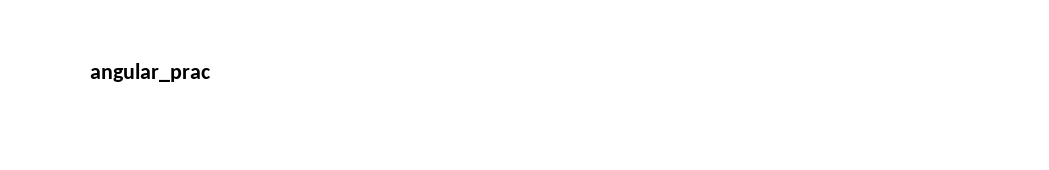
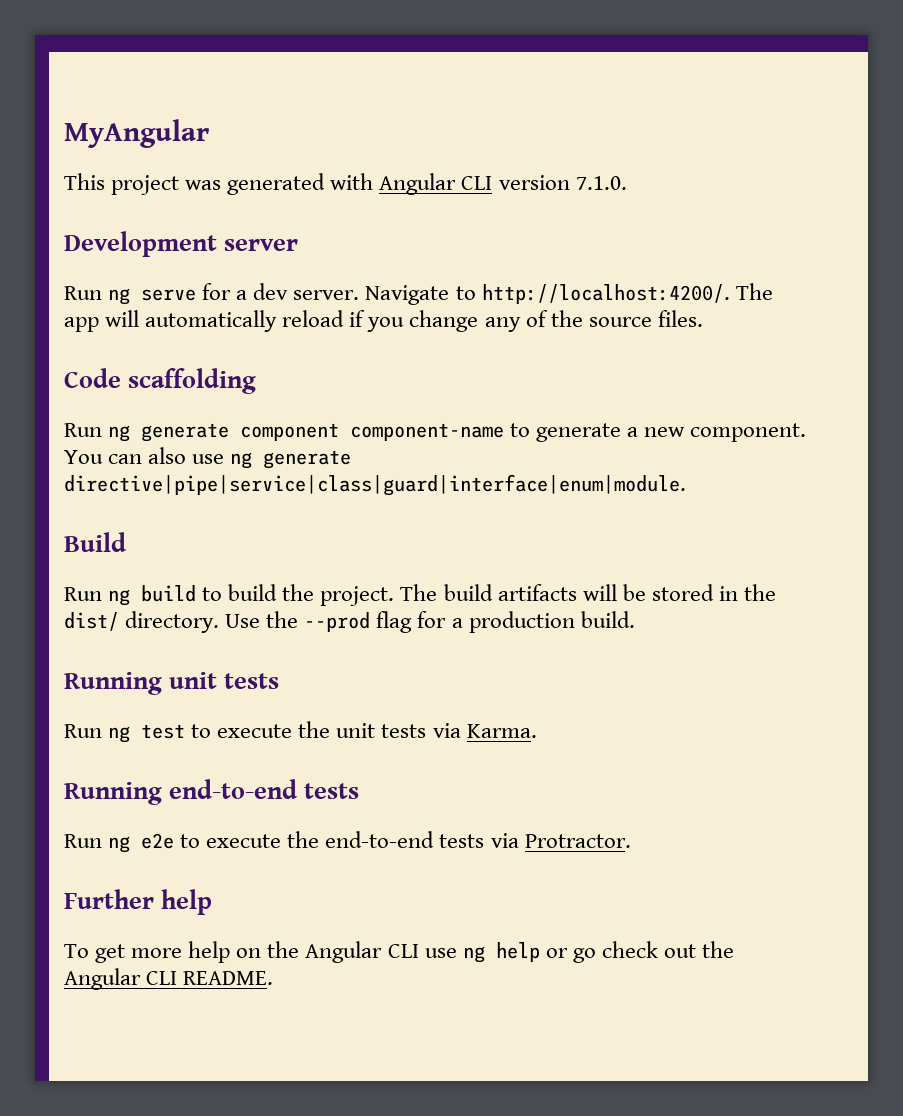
[90,63,210,82] angular_prac -> [64,119,209,148] [64,173,627,195] [64,231,299,257] [64,283,773,305] [64,310,703,332] [64,368,257,394] [64,423,807,442] [64,447,352,469] [64,474,686,496] [64,532,126,552] [64,584,776,606] [64,611,635,633] [64,672,280,695] [64,721,537,743] [64,779,360,805] [64,831,631,853] [64,889,213,915] [64,941,735,963] [64,968,274,990] MyAngular // This project was generated with Angular CLI version 7.1.0. // Development server // Run ng serve for a dev server. Navigate to http://localhost:4200/. The app will automatically reload if you change any of the source files. // Code scaffolding // Run ng generate component component-name to generate a new component. You can also use ng generate directive|pipe|service|class|guard|interface|enum|module. // Build // Run ng build to build the project. The build artifacts will be stored in the dist/ directory. Use the --prod flag for a production build. // Running unit tests // Run ng test to execute the unit tests via Karma. // Running end-to-end tests // Run ng e2e to execute the end-to-end tests via Protractor. // Further help // To get more help on the Angular CLI use ng help or go check out the Angular CLI README.

